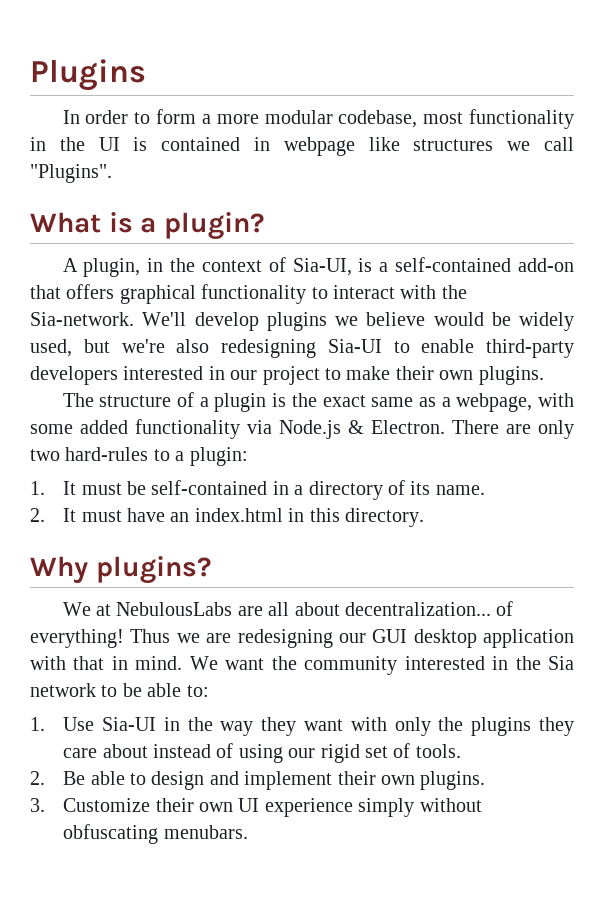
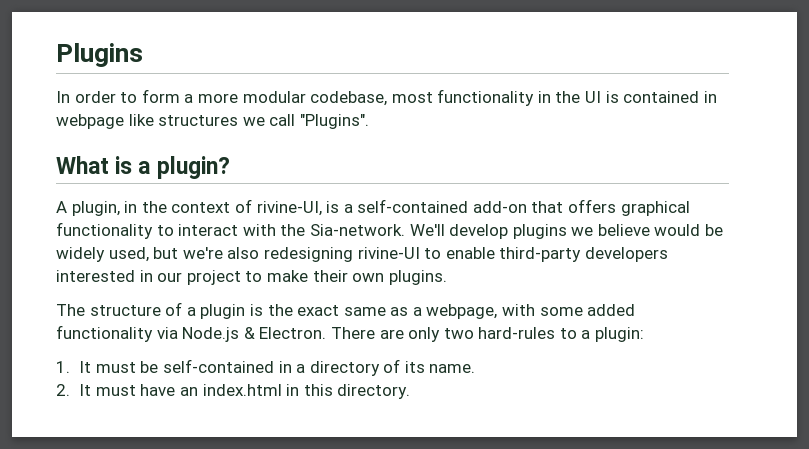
[292,258,352,276] Sia-UI, -> [256,201,322,216] rivine-UI,
[327,339,382,353] Sia-UI -> [357,247,420,259] rivine-UI
[30,556,211,584] [62,601,514,616] [30,629,574,648] [30,656,574,675] [30,683,209,697] [30,717,574,736] [63,743,461,763] [30,771,486,790] [30,798,482,817] [63,824,248,844] // Why plugins? // We at NebulousLabs are all about decentralization... of everything! Thus we are redesigning our GUI desktop application with that in mind. We want the community interested in the Sia network to be able to: // 1. Use Sia-UI in the way they want with only the plugins they care about instead of using our rigid set of tools. // 2. Be able to design and implement their own plugins. // 3. Customize their own UI experience simply without obfuscating menubars. -> (411, 391) none

